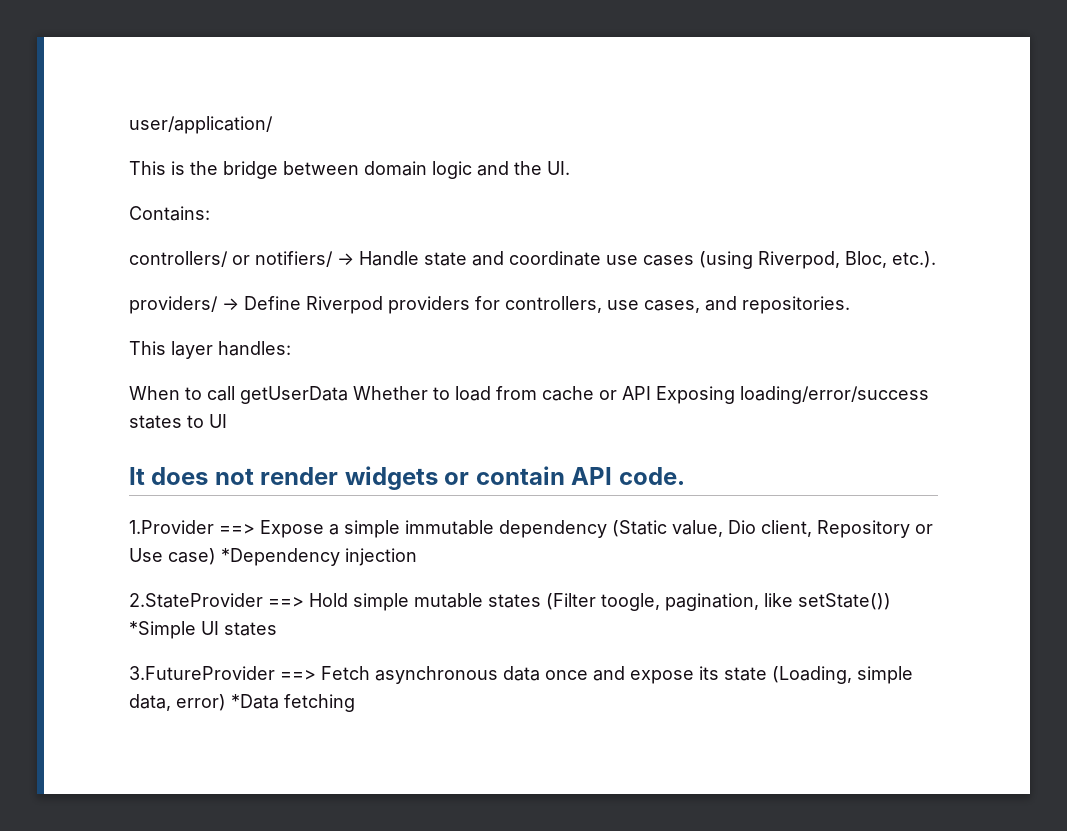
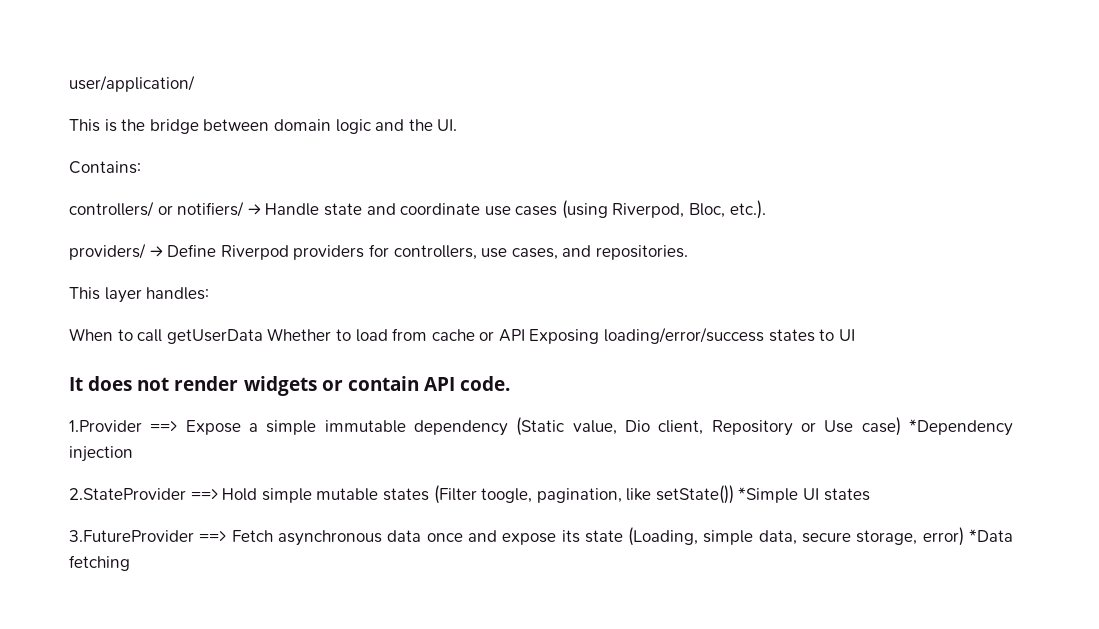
(171, 702) none -> [802,530,918,545] secure storage,

